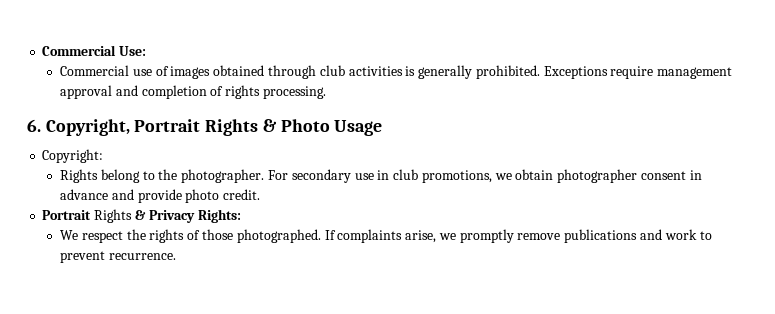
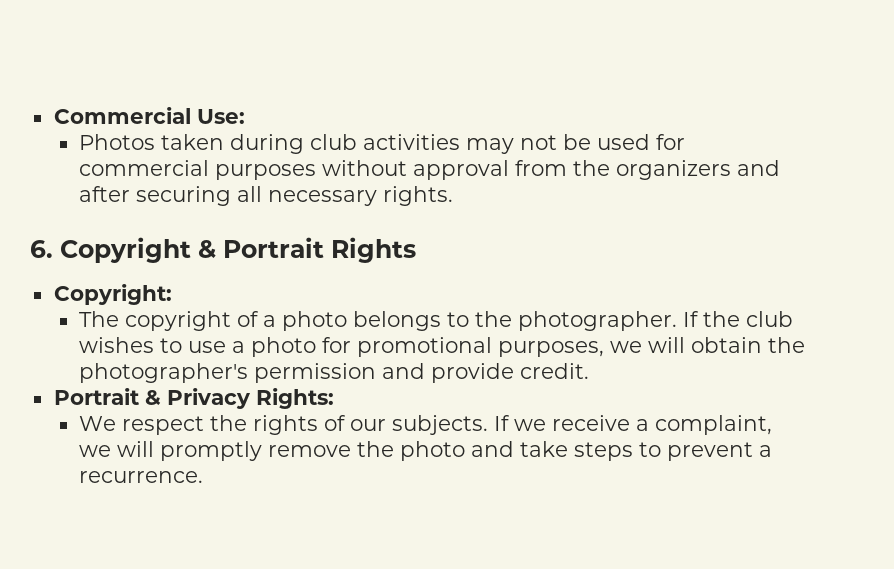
[60,65,733,79] [60,85,326,99] Commercial use of images obtained through club activities is generally prohibited. Exceptions require management approval and completion of rights processing. -> [79,134,686,154] [79,160,781,180] [79,186,454,206] Photos taken during club activities may not be used for commercial purposes without approval from the organizers and after securing all necessary rights.
[45,119,383,136] [42,149,104,163] [60,169,702,183] [60,189,109,200] Copyright, Portrait Rights & Photo Usage // Copyright: // Rights belong to the photographer. For secondary use in club promotions, we obtain photographer consent in advance -> [60,237,416,263] [53,284,172,305] [79,311,794,331] [79,337,806,357] [79,363,377,383] Copyright & Portrait Rights // Copyright: // The copyright of a photo belongs to the photographer. If the club wishes to use a photo for promotional purposes, we will obtain the photographer's permission
[185,189,220,203] photo -> (515, 373) none
[94,209,133,223] Rights -> (139, 396) none
[201,229,697,243] those photographed. If complaints arise, we promptly remove publications and work -> [350,415,773,435] [79,441,634,461] our subjects. If we receive a complaint, we will promptly remove the photo and take steps
(106, 257) none -> [759,445,773,457] a

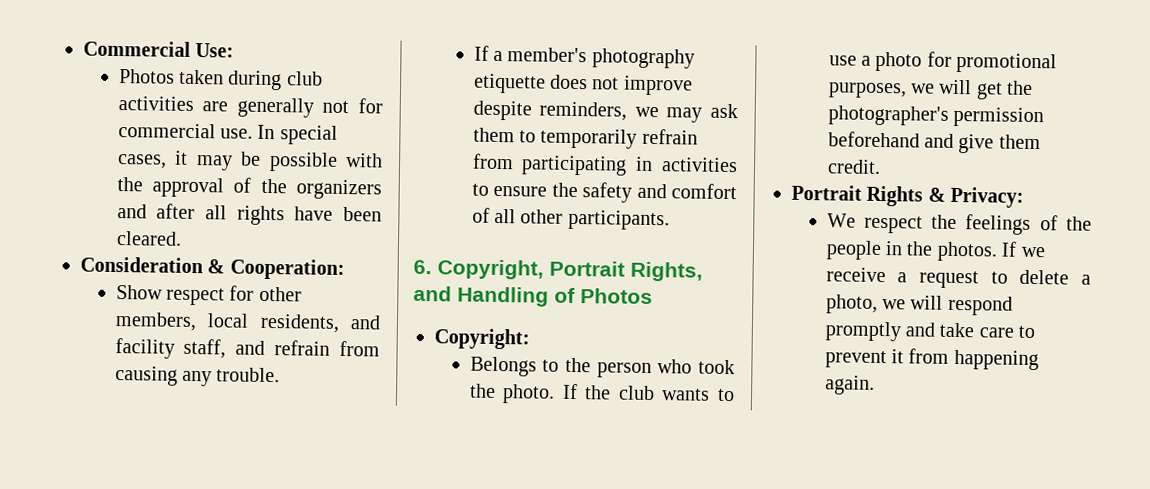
[466,134,686,154] [79,160,781,180] [79,186,454,206] [30,237,416,263] [53,284,172,305] [79,311,678,331] may not be used for commercial purposes without approval from the organizers and after securing all necessary rights. // 6. Copyright & Portrait Rights // Copyright: // The copyright of a photo belongs to the photographer. -> [202,97,383,118] [117,123,338,145] [116,150,383,172] [116,176,382,200] [116,203,382,226] [115,230,182,246] [80,256,345,280] [115,284,302,306] [114,311,381,333] [114,337,380,359] [114,365,281,387] [473,45,695,69] [472,73,693,96] [472,100,738,123] [472,127,698,149] [471,153,738,176] [471,182,737,203] [471,207,670,231] [413,259,703,282] [413,285,653,307] [434,328,530,350] [469,356,735,379] [468,383,556,404] are generally not for commercial use. In special cases, it may be possible with the approval of the organizers and after all rights have been cleared. // Consideration & Cooperation: // Show respect for other members, local residents, and facility staff, and refrain from causing any trouble. // If a member's photography etiquette does not improve despite reminders, we may ask them to temporarily refrain from participating in activities to ensure the safety and comfort of all other participants. // 6. Copyright, Portrait Rights, and Handling of Photos // Copyright: // Belongs to the person who took the photo.
[79,337,155,353] wishes -> [661,388,711,401] wants
[691,337,763,353] obtain -> [975,82,1003,100] get
[382,363,515,383] and provide -> [827,131,1041,154] beforehand and give them
[144,388,334,409] & Privacy Rights: -> [866,185,1025,208] Rights & Privacy:
[253,415,773,435] [79,441,466,461] rights of our subjects. If we receive a complaint, we will promptly remove the photo -> [965,214,1092,235] [825,240,1046,262] [825,267,1091,289] [825,294,1013,316] [824,321,902,342] feelings of the people in the photos. If we receive a request to delete a photo, we will respond promptly
[574,442,634,461] steps -> [978,327,1014,338] care
[759,445,773,457] [79,471,204,483] a recurrence. -> [890,348,1039,371] [824,375,875,395] it from happening again.

